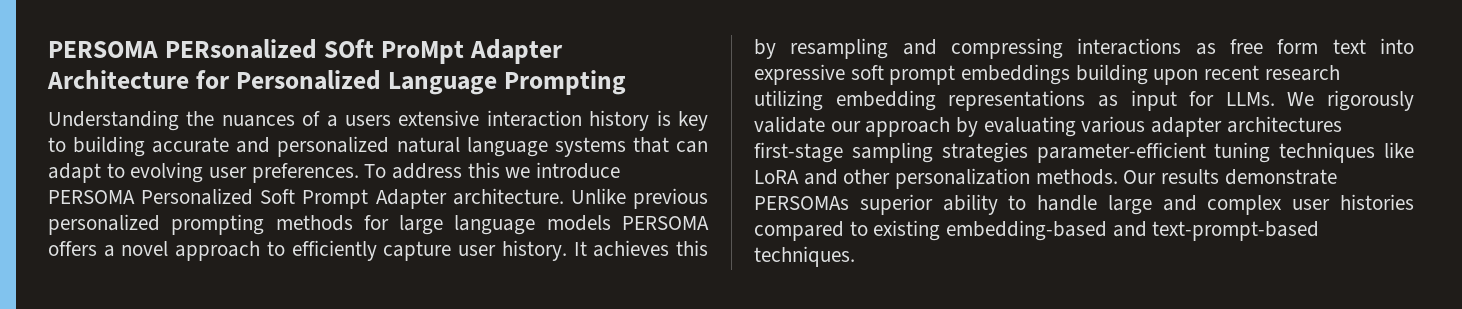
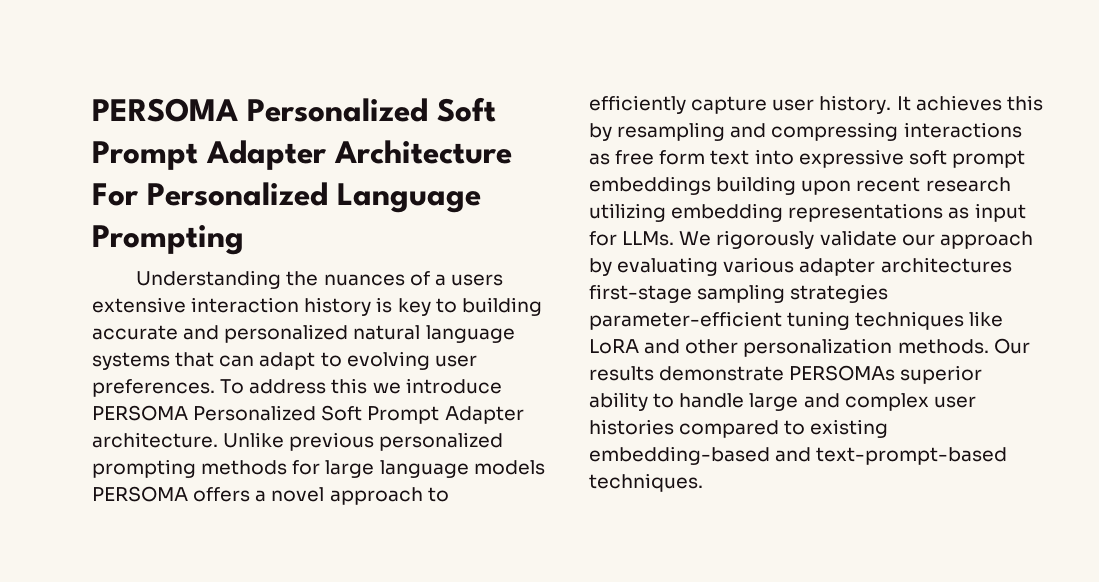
[48,39,464,64] PERSOMA PERsonalized SOft ProMpt -> [92,97,496,122] [92,141,198,170] PERSOMA Personalized Soft Prompt
[195,70,230,89] for -> [92,183,139,206] For

